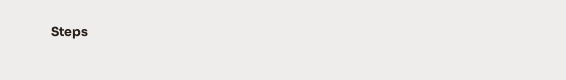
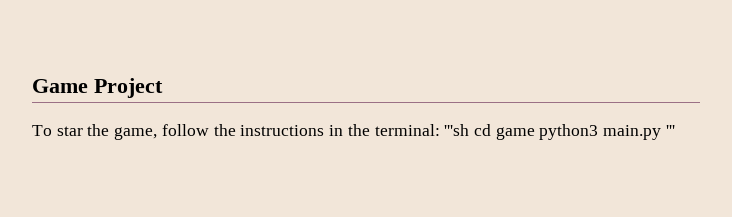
[51,26,88,39] Steps -> [32,78,163,98] [32,124,675,140] Game Project // To star the game, follow the instructions in the terminal: '''sh cd game python3 main.py '''

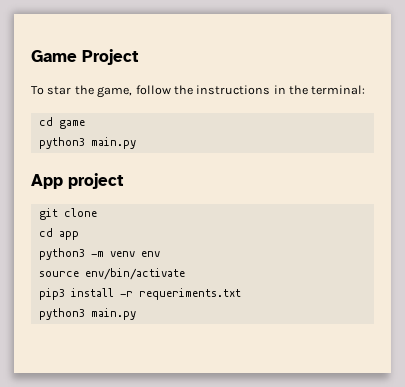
[444,124,470,136] '''sh -> (366, 90) //
[539,124,675,140] python3 main.py ''' -> [38,137,136,149] [31,173,124,189] [38,208,97,220] [38,228,79,240] [38,248,160,260] [38,268,185,280] [38,288,241,300] [38,308,136,320] // python3 main.py // App project // git clone // cd app // python3 -m venv env // source env/bin/activate // pip3 install -r requeriments.txt // python3 main.py

